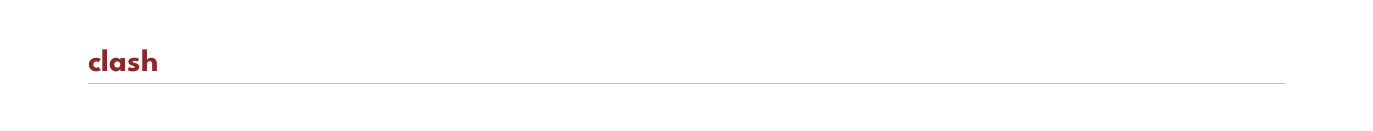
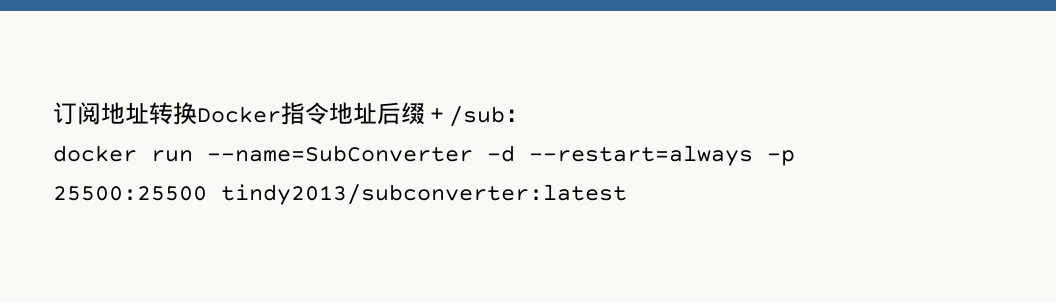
[88,49,158,72] clash -> [53,102,529,127] [53,145,795,166] [53,184,627,205] 订阅地址转换Docker指令地址后缀＋/sub： // docker run --name=SubConverter -d --restart=always -p 25500:25500 tindy2013/subconverter:latest

